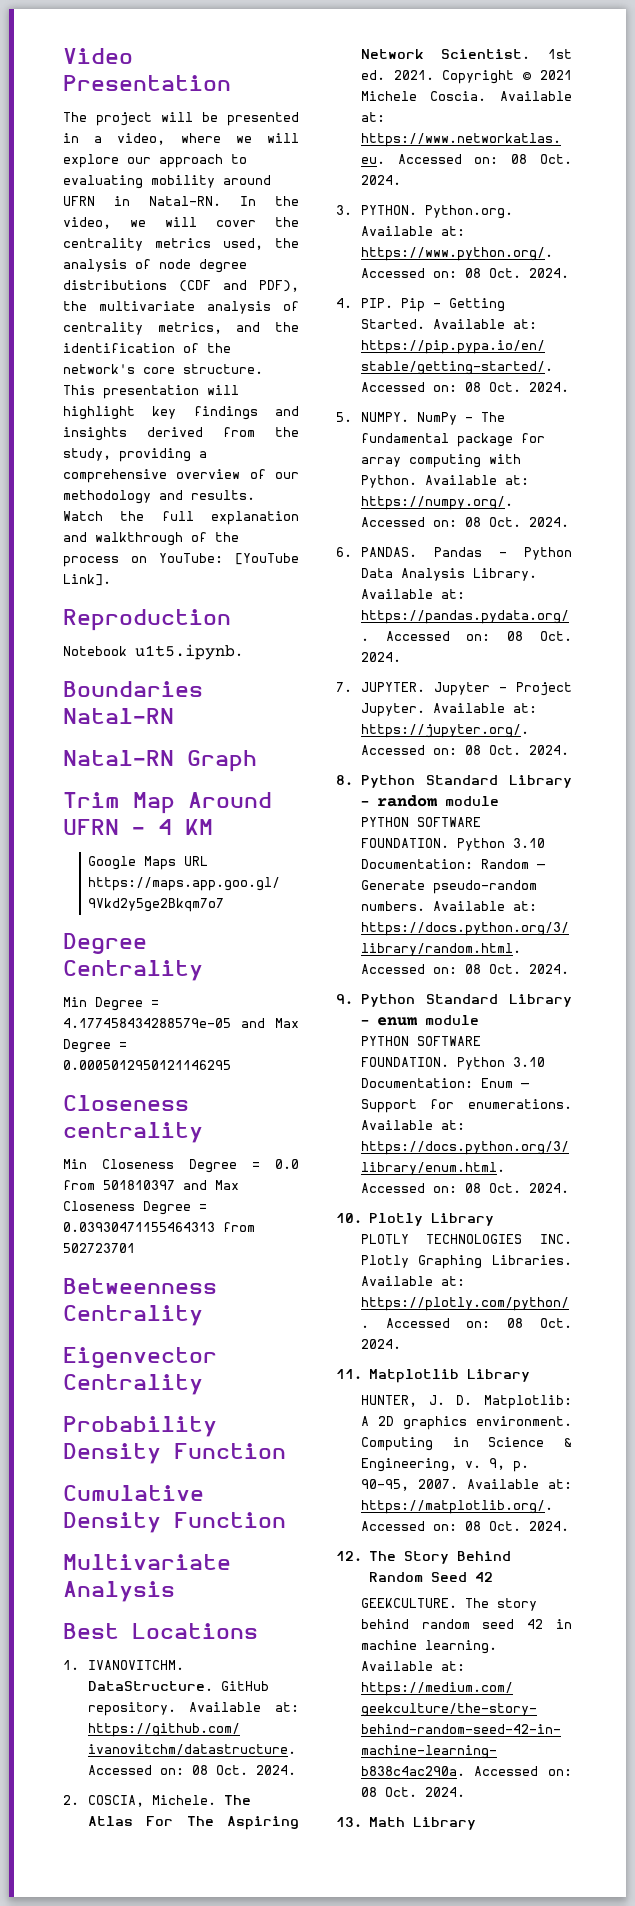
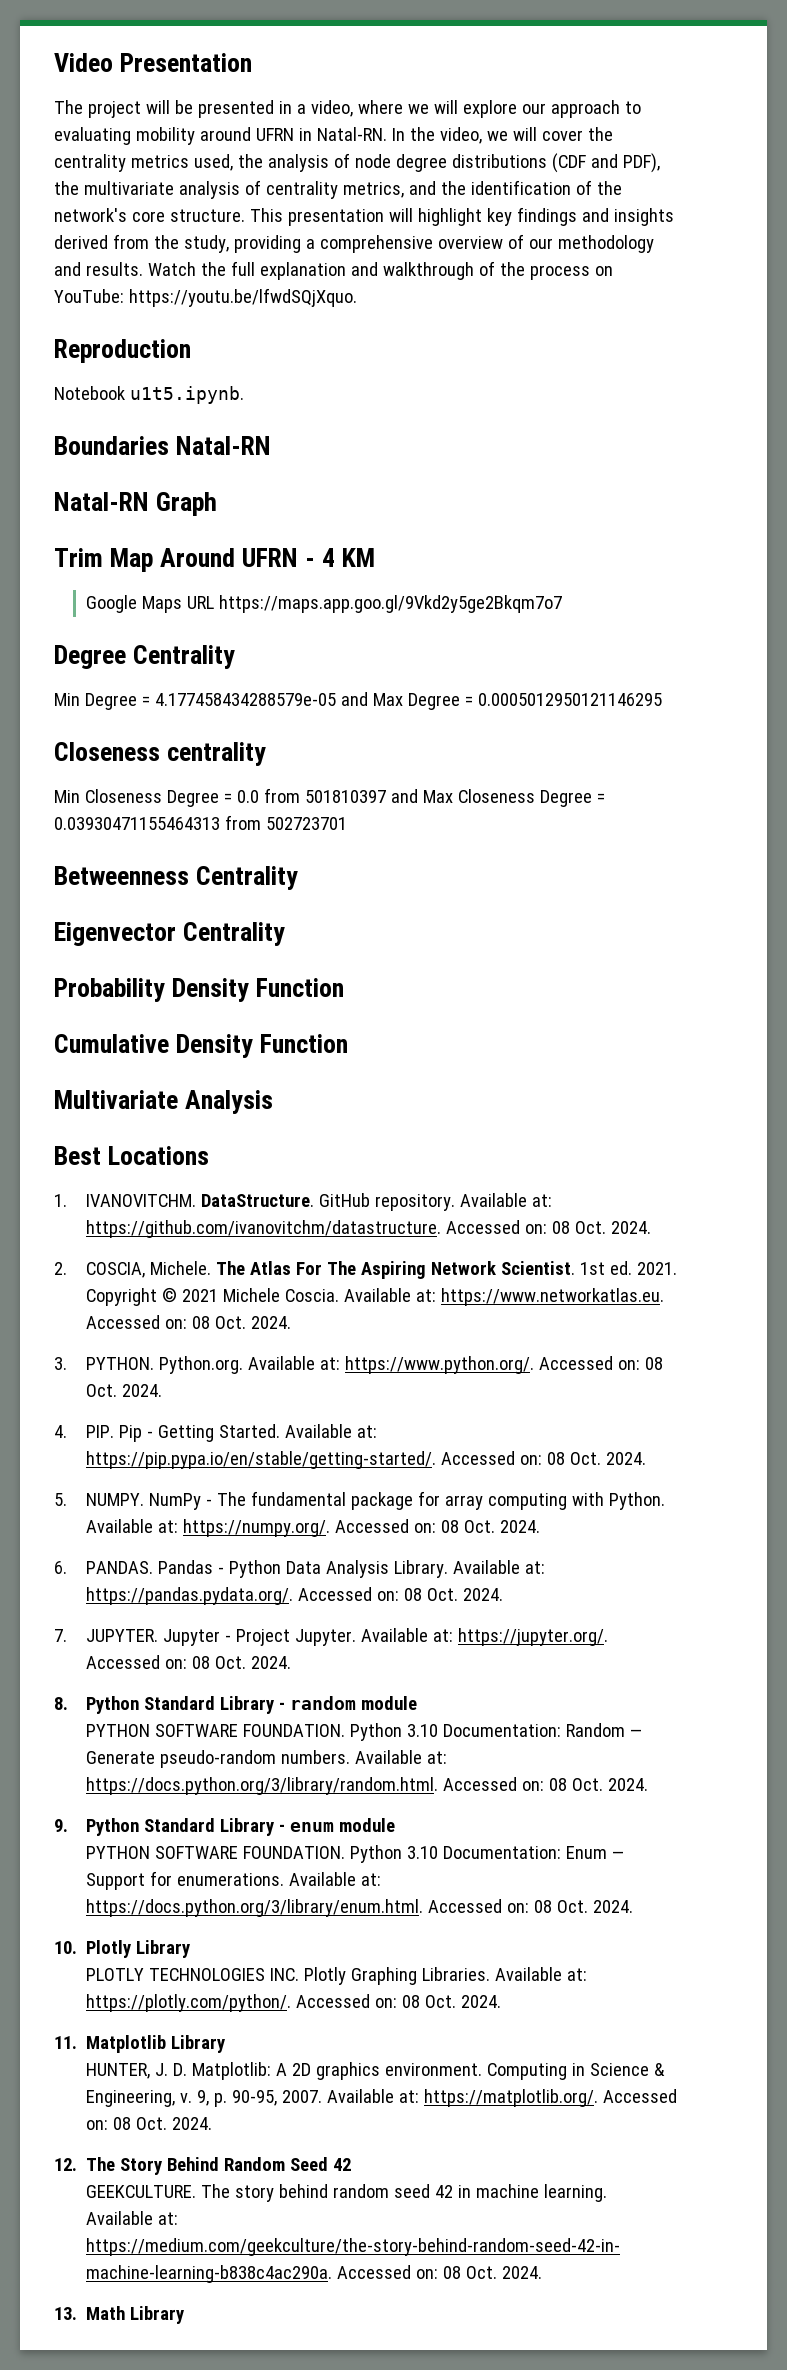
[235,553,299,565] [63,574,111,586] [YouTube Link]. -> [128,288,357,307] https://youtu.be/lfwdSQjXquo.

